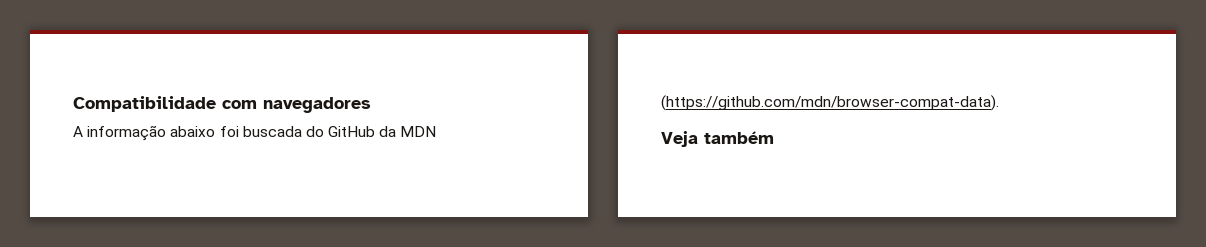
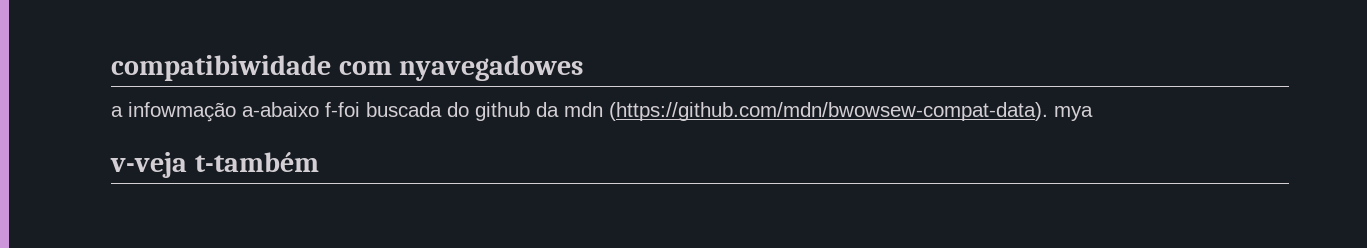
[73,96,371,113] [73,125,437,141] [661,95,999,111] [661,131,774,147] Compatibilidade com navegadores // A informação abaixo foi buscada do GitHub da MDN (https://github.com/mdn/browser-compat-data). // Veja também -> [111,55,584,81] [111,102,1093,122] [110,152,319,178] compatibiwidade com nyavegadowes // a infowmação a-abaixo f-foi buscada do github da mdn (https://github.com/mdn/bwowsew-compat-data). mya // v-veja t-também

